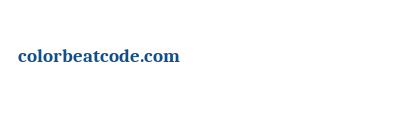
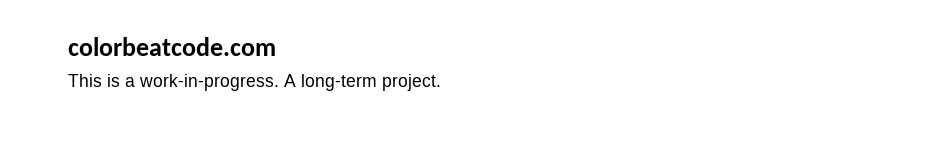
(180, 55) none -> [68,74,441,91] // This is a work-in-progress. A long-term project.

